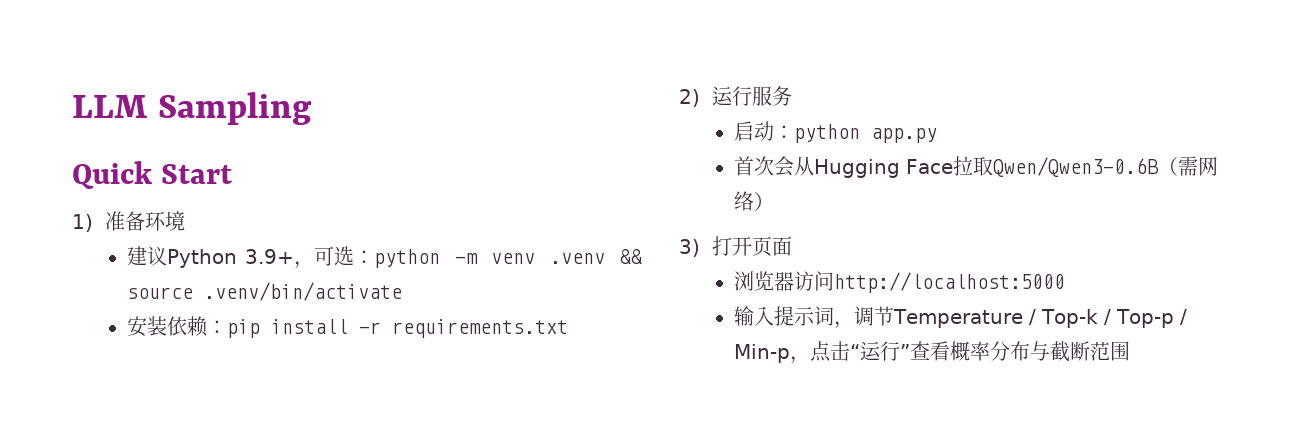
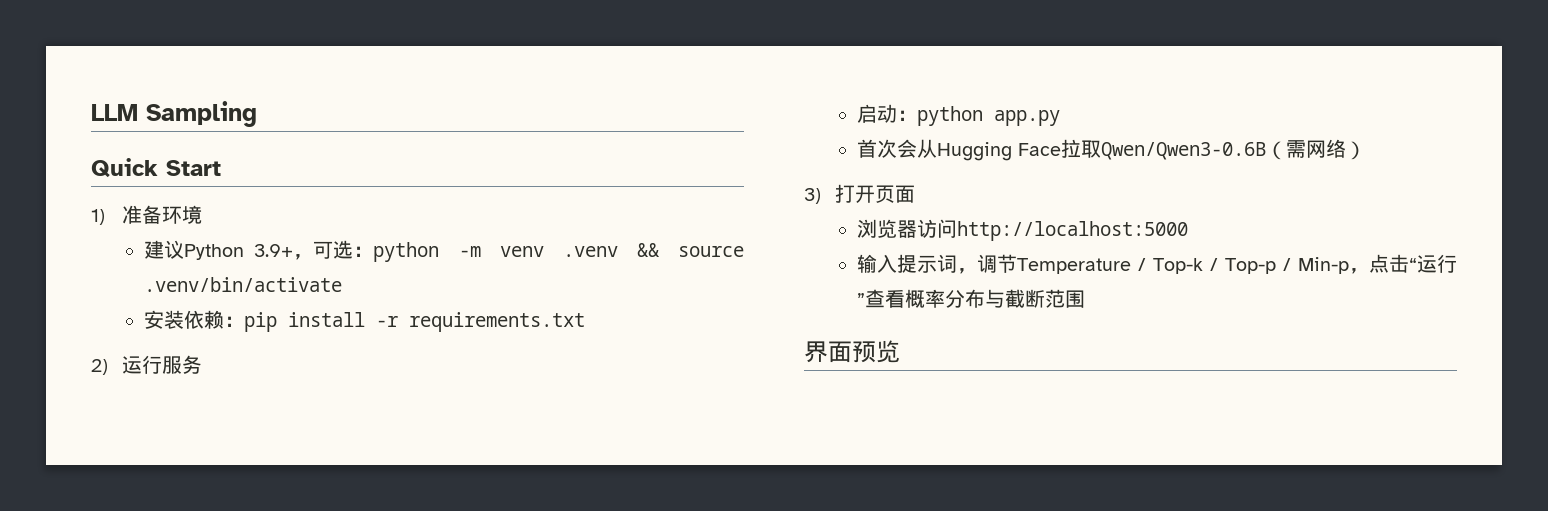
(1130, 351) none -> [804,340,900,363] // 界面预览

